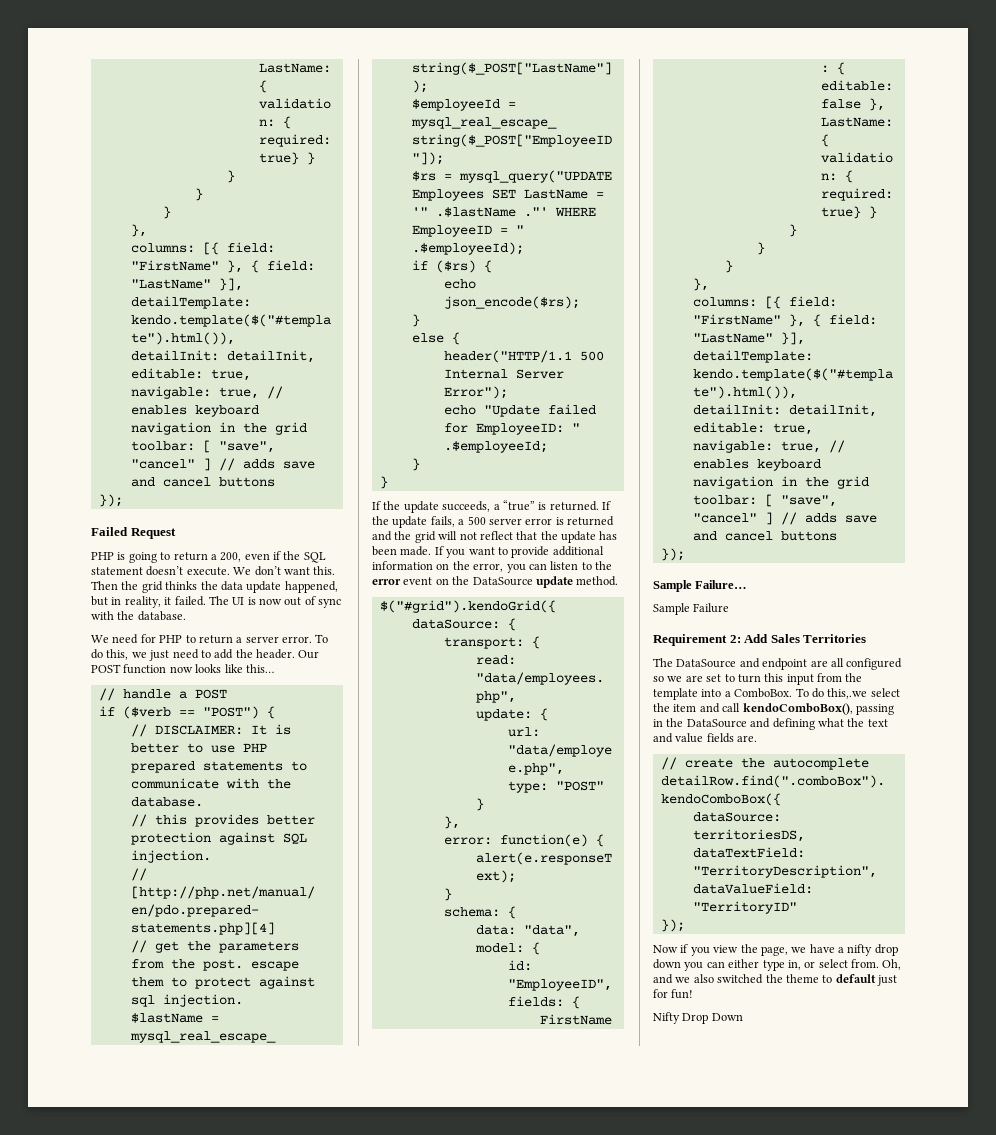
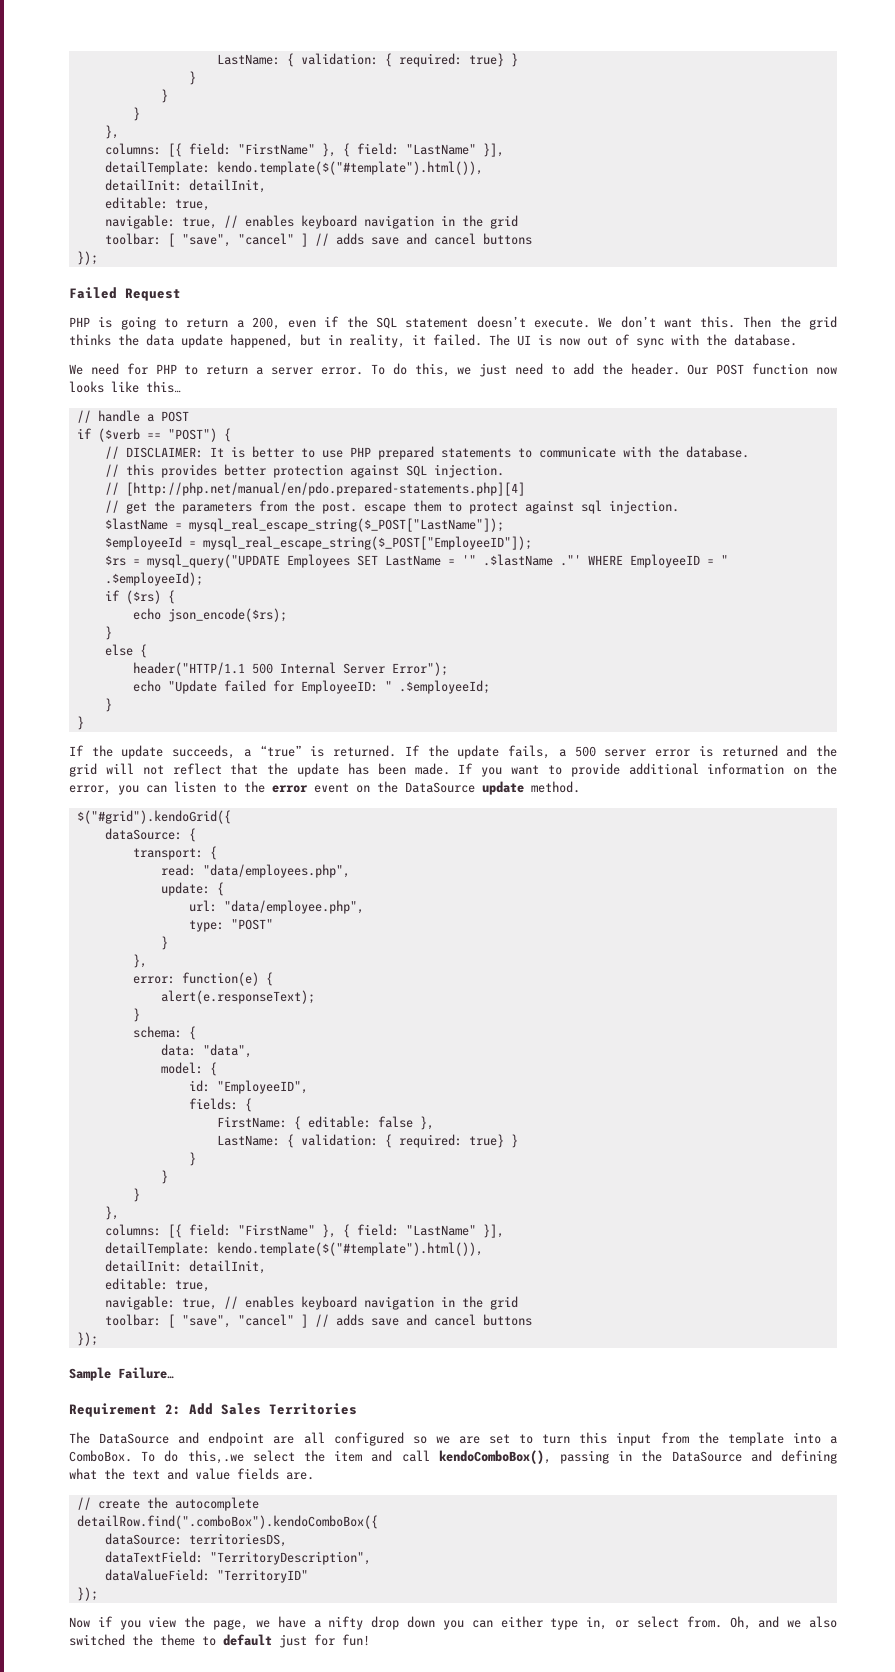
[653,603,730,615] // Sample Failure -> (174, 1373) none
[653,1012,743,1024] // Nifty Drop Down -> (370, 1640) none

